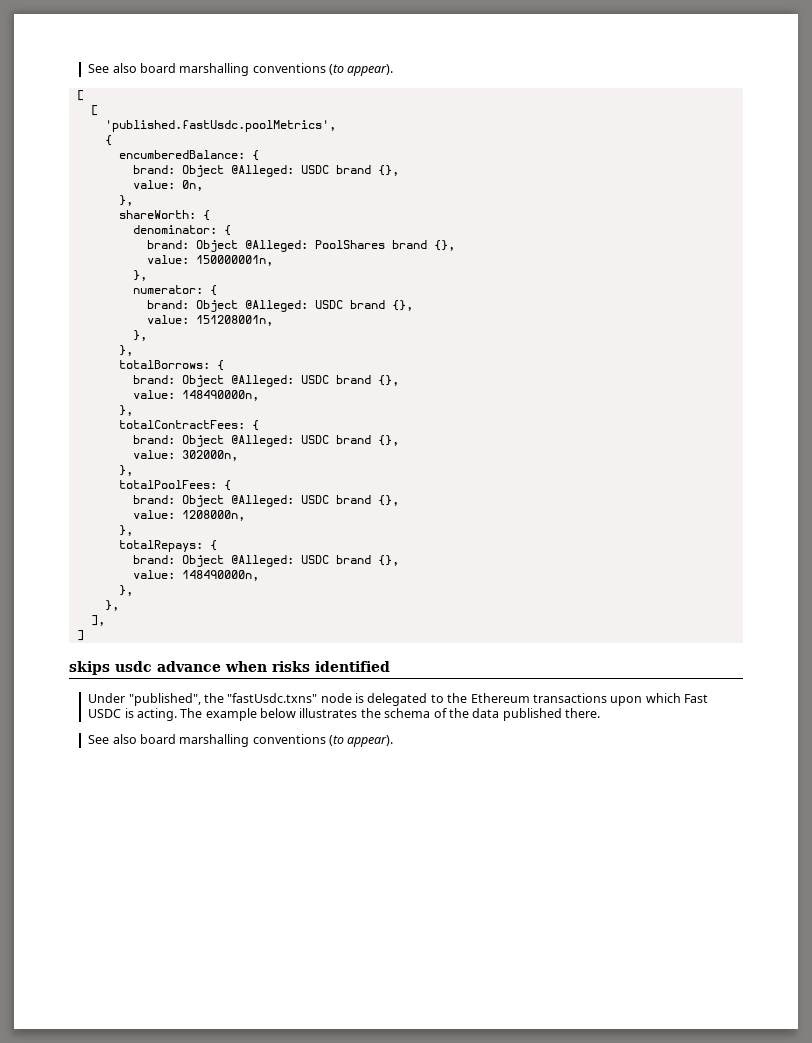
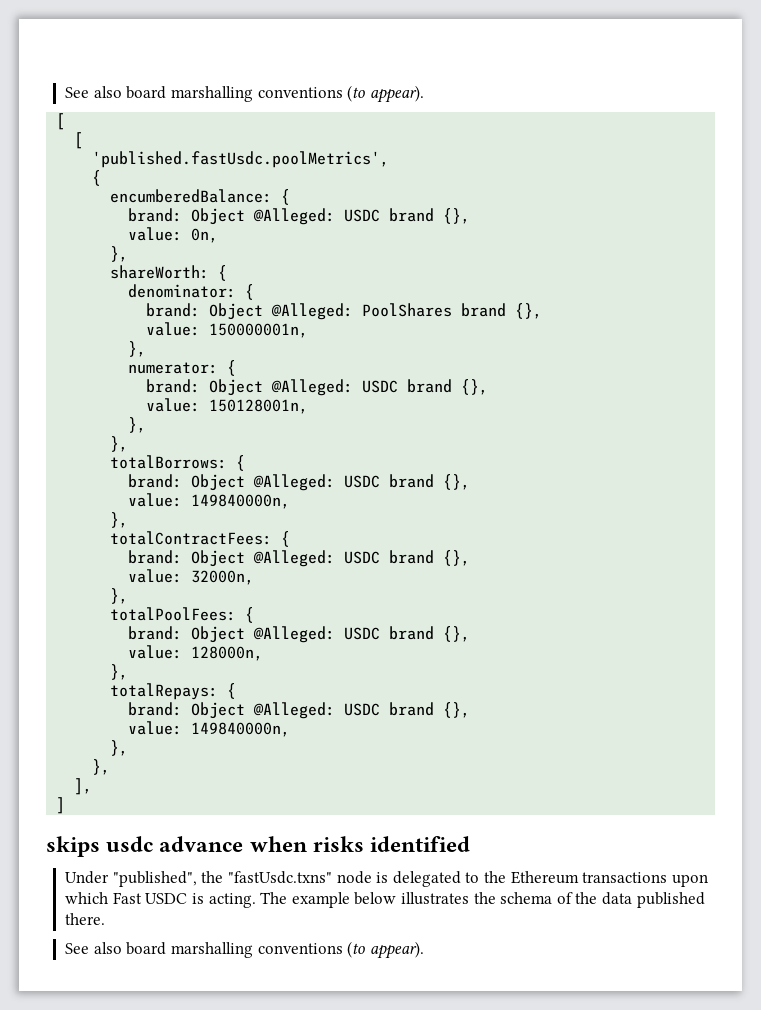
[195,315,273,326] 151208001n, -> [209,399,309,414] 150128001n,
[181,390,259,401] 148490000n, -> [191,494,291,509] 149840000n,
[181,450,238,461] 302000n, -> [191,570,255,585] 32000n,
[181,510,245,521] 1208000n, -> [191,646,264,661] 128000n,
[181,570,259,581] 148490000n, -> [191,722,291,737] 149840000n,

